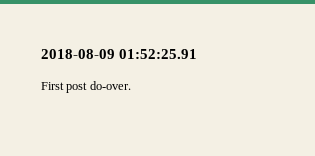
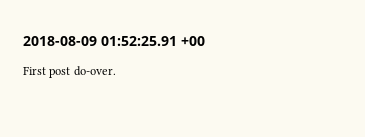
(198, 54) none -> [181,36,205,46] +00

